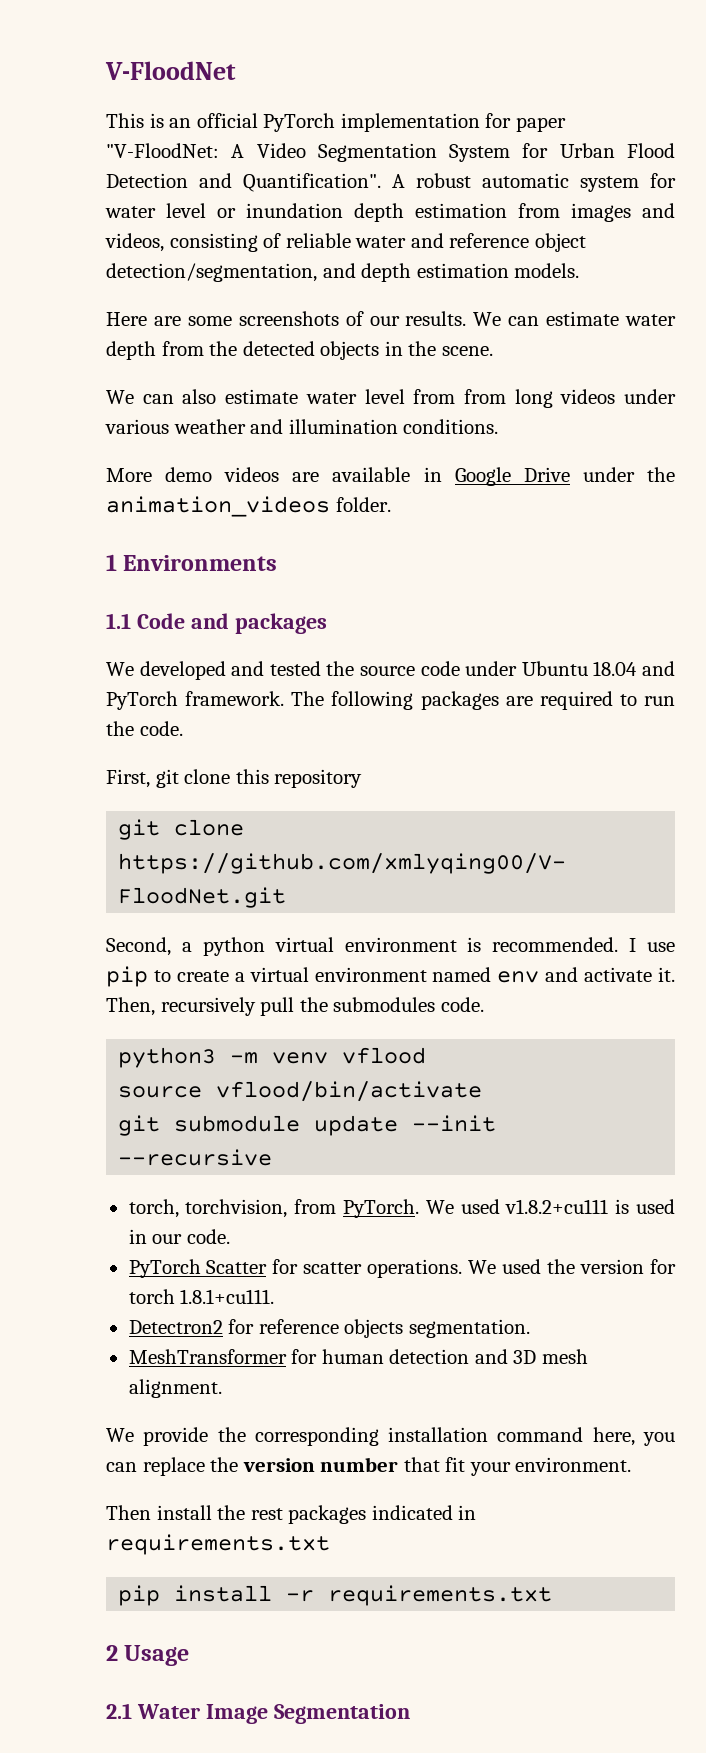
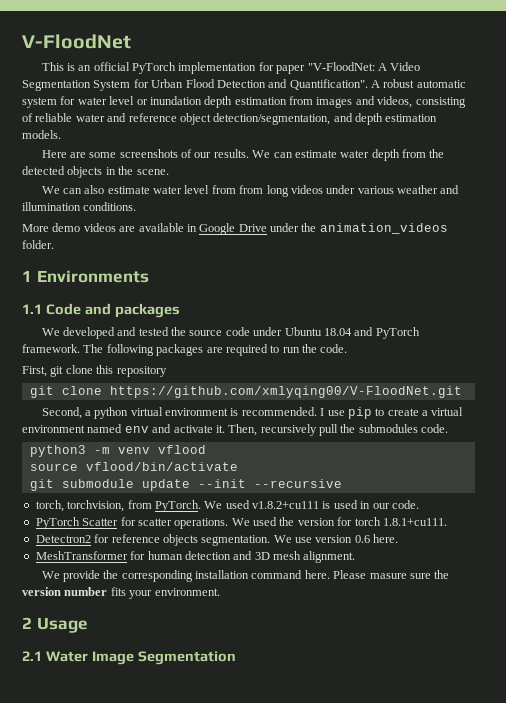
(530, 1328) none -> [273,534,399,543] We use version 0.6 here.
[592,1427,675,1446] [106,1457,205,1476] here, you can replace -> [304,570,431,579] here. Please masure sure
[403,1457,466,1472] that fit -> [110,587,126,596] fits
[106,1505,477,1524] [106,1534,330,1555] [118,1585,553,1606] // Then install the rest packages indicated in requirements.txt // pip install -r requirements.txt -> (220, 592) none

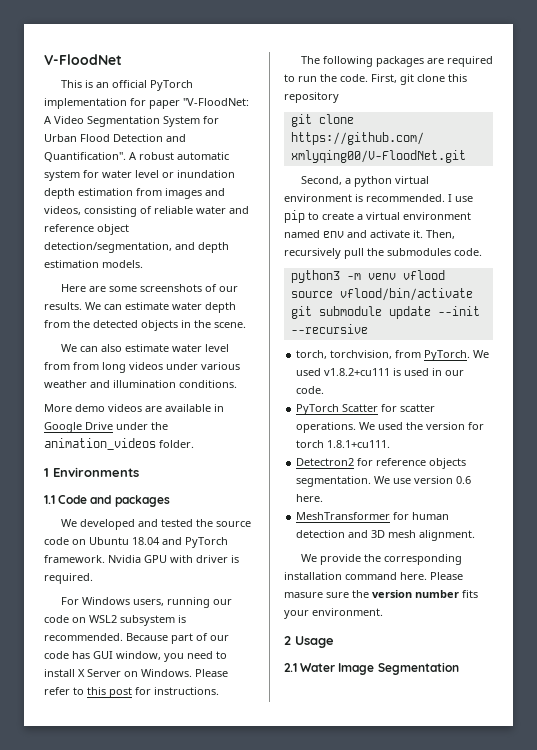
[253,327,283,336] under -> [72,539,86,545] on
(80, 348) none -> [108,555,239,563] [44,573,93,584] [60,597,232,608] [44,615,186,626] [44,633,229,644] [44,651,227,662] [44,669,228,677] [44,687,219,698] Nvidia GPU with driver is required. // For Windows users, running our code on WSL2 subsystem is recommended. Because part of our code has GUI window, you need to install X Server on Windows. Please refer to this post for instructions. //
(348, 348) // -> (368, 78) none

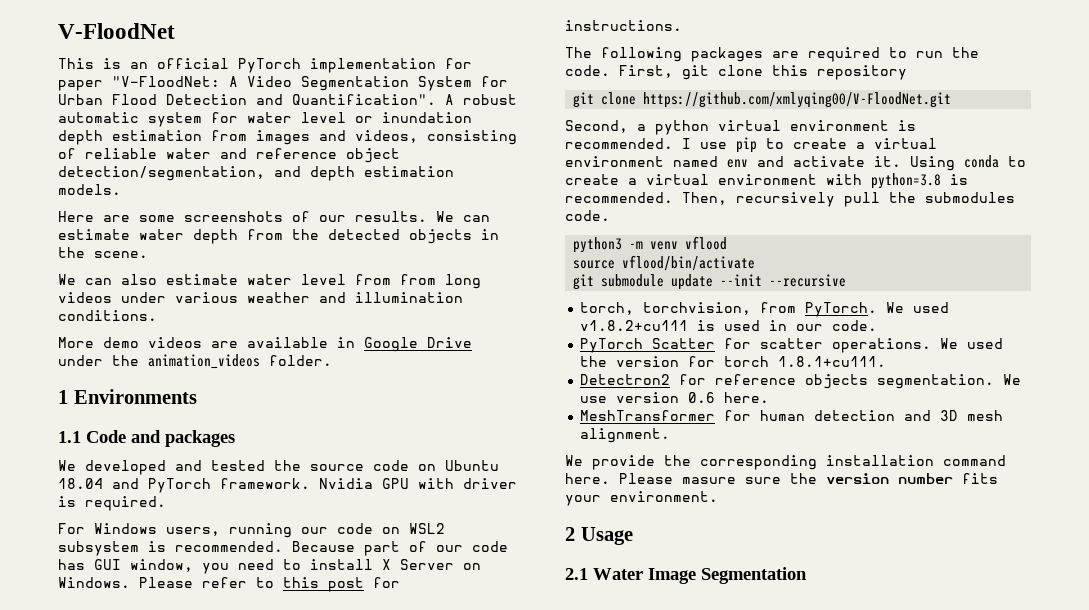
(423, 234) none -> [910,155,1026,171] [565,173,968,189] [565,192,673,203] Using conda to create a virtual environment with python=3.8 is recommended.

